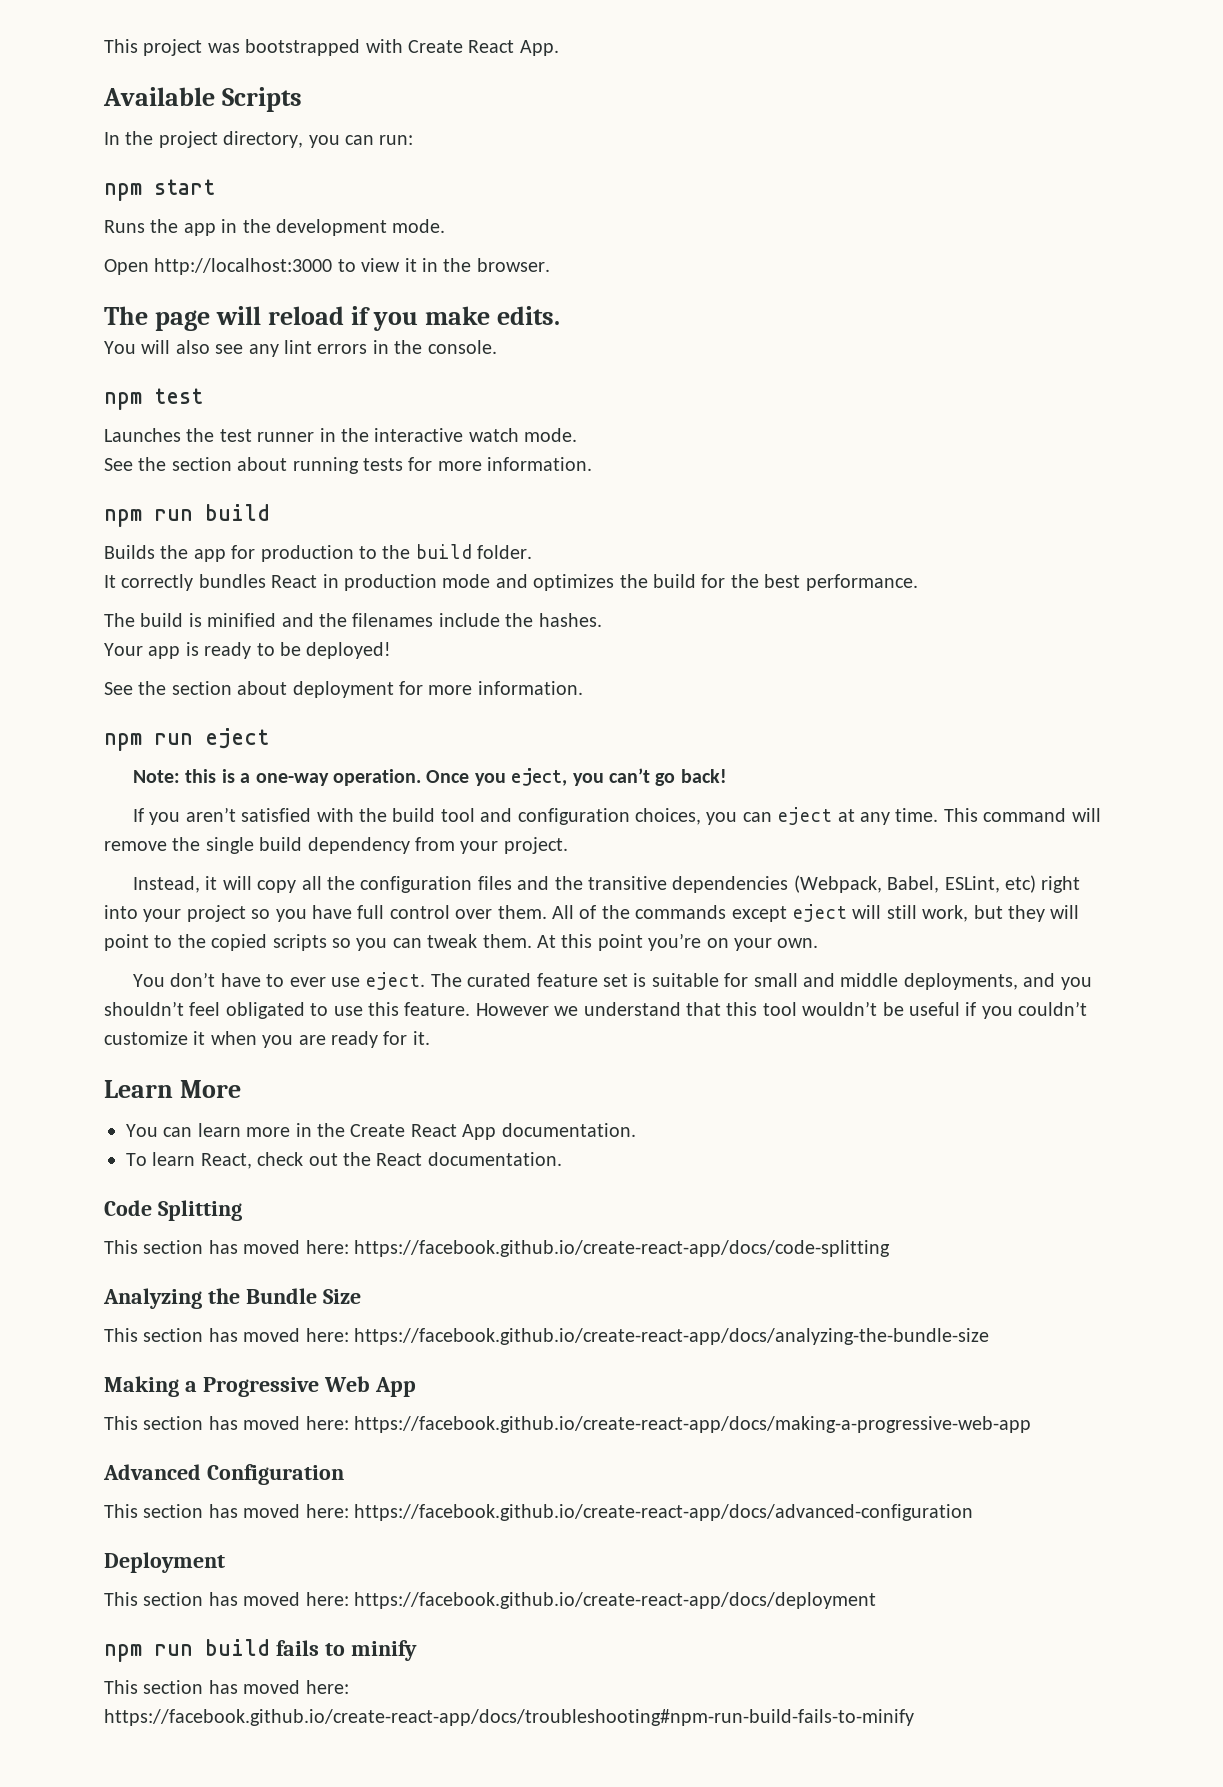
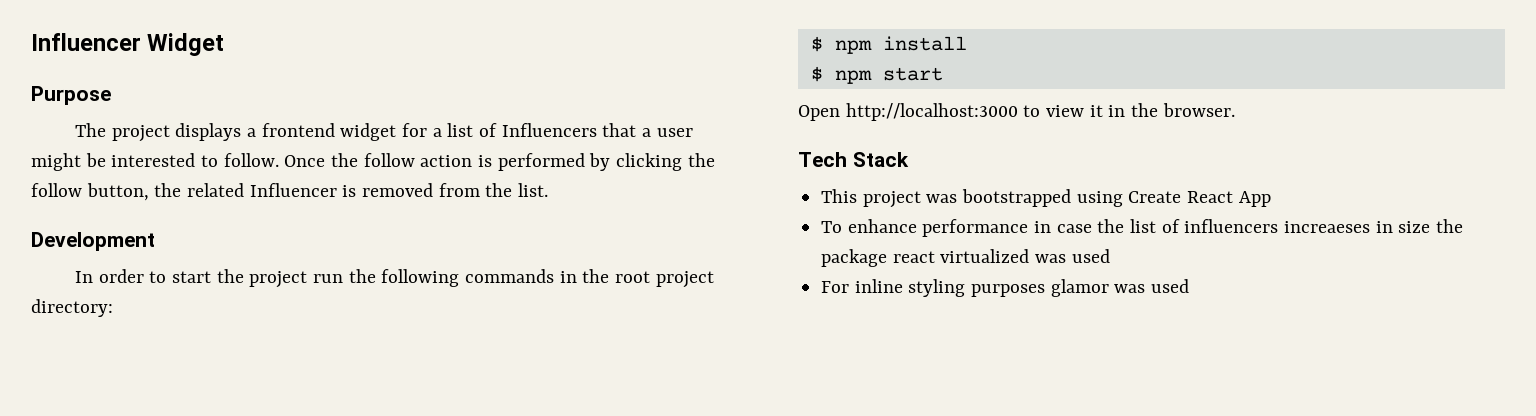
[104,39,559,56] [103,87,302,112] [104,131,414,148] [104,179,215,201] [104,219,446,236] This project was bootstrapped with Create React App. // Available Scripts // In the project directory, you can run: // npm start // Runs the app in the development mode. -> [31,33,225,56] [31,86,111,105] [74,123,693,142] [31,153,715,171] [31,183,549,201] [31,232,155,251] [74,269,714,288] [31,299,113,317] [810,36,967,54] [810,66,943,84] Influencer Widget // Purpose // The project displays a frontend widget for a list of Influencers that a user might be interested to follow. Once the follow action is performed by clicking the follow button, the related Influencer is removed from the list. // Development // In order to start the project run the following commands in the root project directory: // $ npm install // $ npm start
[104,306,561,331] [104,340,497,357] [104,388,203,410] [104,428,578,442] [104,457,593,474] [104,504,270,527] [104,544,533,562] [104,574,918,591] [104,613,602,627] [104,642,392,659] [104,681,583,698] [104,728,269,751] [133,768,727,786] [133,807,1101,825] [104,837,568,854] [133,875,1081,893] [104,904,1080,922] [104,933,819,951] [133,972,1092,990] [104,1001,1088,1019] [104,1031,430,1048] [104,1080,241,1098] [126,1123,345,1137] The page will reload if you make edits. // You will also see any lint errors in the console. // npm test // Launches the test runner in the interactive watch mode. // See the section about running tests for more information. // npm run build // Builds the app for production to the build folder. // It correctly bundles React in production mode and optimizes the build for the best performance. // The build is minified and the filenames include the hashes. // Your app is ready to be deployed! // See the section about deployment for more information. // npm run eject // Note: this is a one-way operation. Once you eject, you can’t go back! // If you aren’t satisfied with the build tool and configuration choices, you can eject at any time. This command will remove the single build dependency from your project. // Instead, it will copy all the configuration files and the transitive dependencies (Webpack, Babel, ESLint, etc) right into your project so you have full control over them. All of the commands except eject will still work, but they will point to the copied scripts so you can tweak them. At this point you’re on your own. // You don’t have to ever use eject. The curated feature set is suitable for small and middle deployments, and you shouldn’t feel obligated to use this feature. However we understand that this tool wouldn’t be useful if you couldn’t customize it when you are ready for it. // Learn More // You can learn more in the -> [798,152,909,167] [821,189,1123,208] Tech Stack // This project was bootstrapped using
[501,1123,636,1137] documentation. -> (1271, 199) none
[152,1152,562,1169] [104,1200,242,1221] [104,1240,890,1257] [103,1288,361,1309] [104,1328,989,1345] [104,1376,416,1397] [104,1416,1031,1433] [103,1464,344,1485] [104,1504,973,1521] [104,1552,225,1573] [104,1592,876,1609] [104,1639,417,1662] [104,1680,349,1694] [104,1709,914,1726] learn React, check out the React documentation. // Code Splitting // This section has moved here: https://facebook.github.io/create-react-app/docs/code-splitting // Analyzing the Bundle Size // This section has moved here: https://facebook.github.io/create-react-app/docs/analyzing-the-bundle-size // Making a Progressive Web App // This section has moved here: https://facebook.github.io/create-react-app/docs/making-a-progressive-web-app // Advanced Configuration // This section has moved here: https://facebook.github.io/create-react-app/docs/advanced-configuration // Deployment // This section has moved here: https://facebook.github.io/create-react-app/docs/deployment // npm run build fails to minify // This section has moved here: https://facebook.github.io/create-react-app/docs/troubleshooting#npm-run-build-fails-to-minify -> [847,219,1464,237] [821,249,1110,267] [821,279,1190,297] enhance performance in case the list of influencers increaeses in size the package react virtualized was used // For inline styling purposes glamor was used

